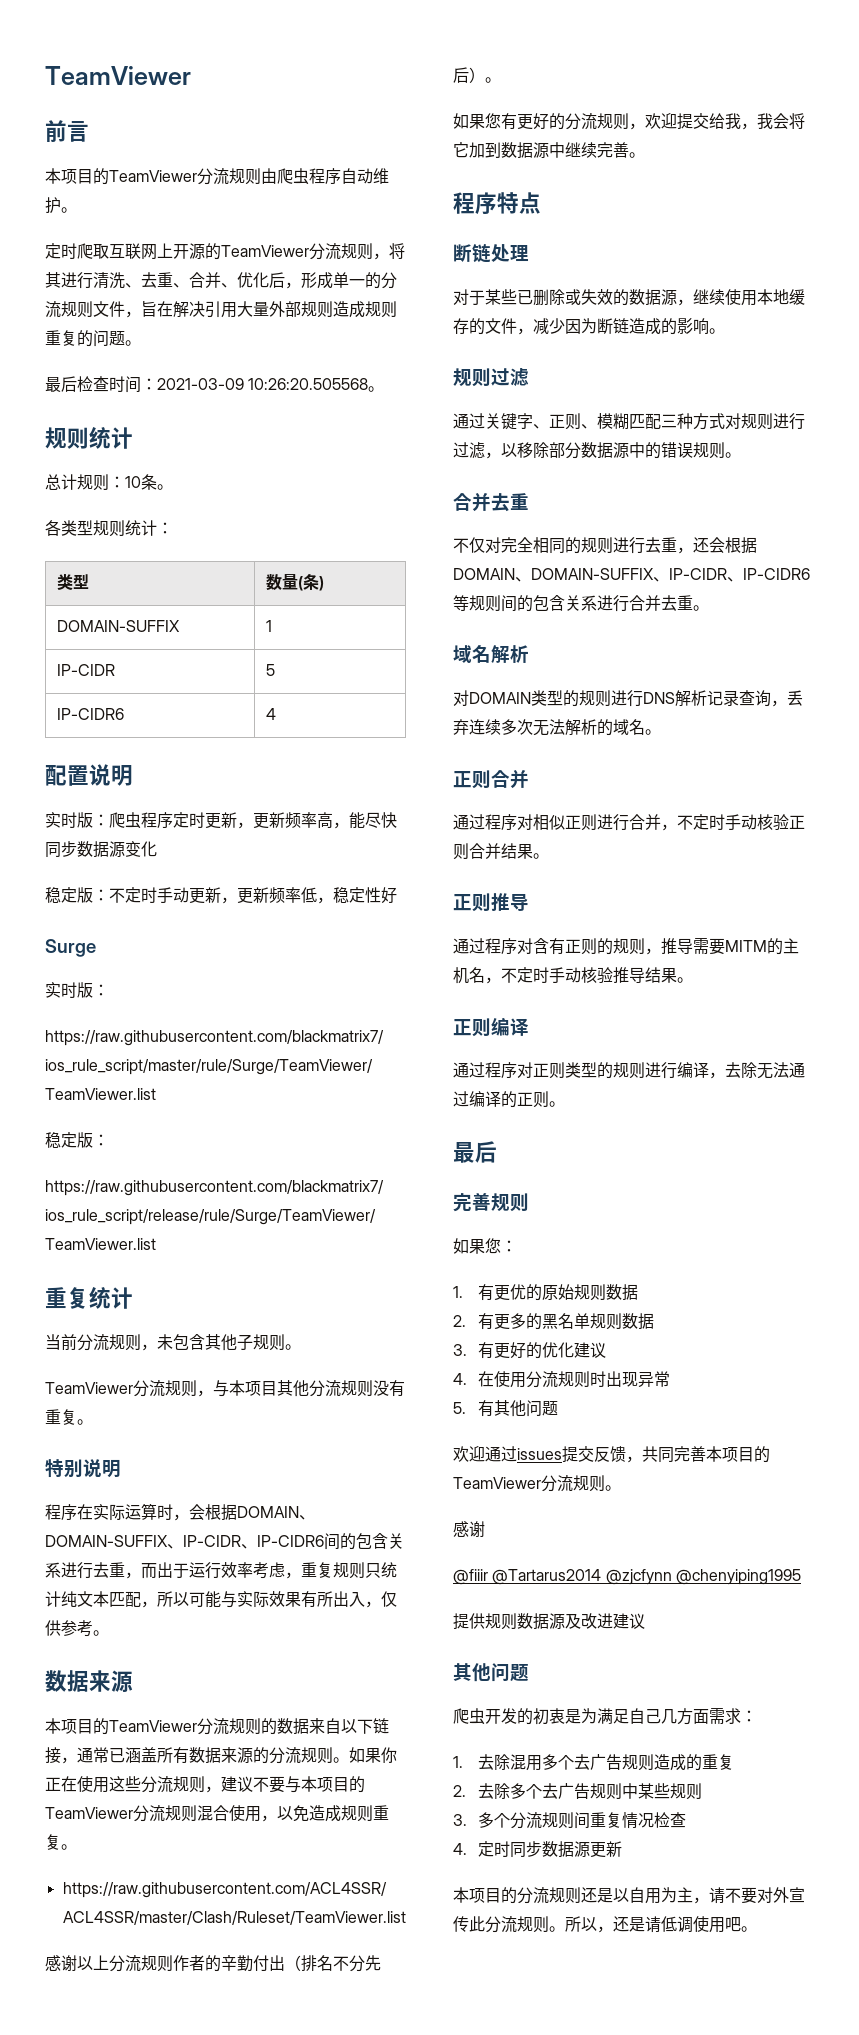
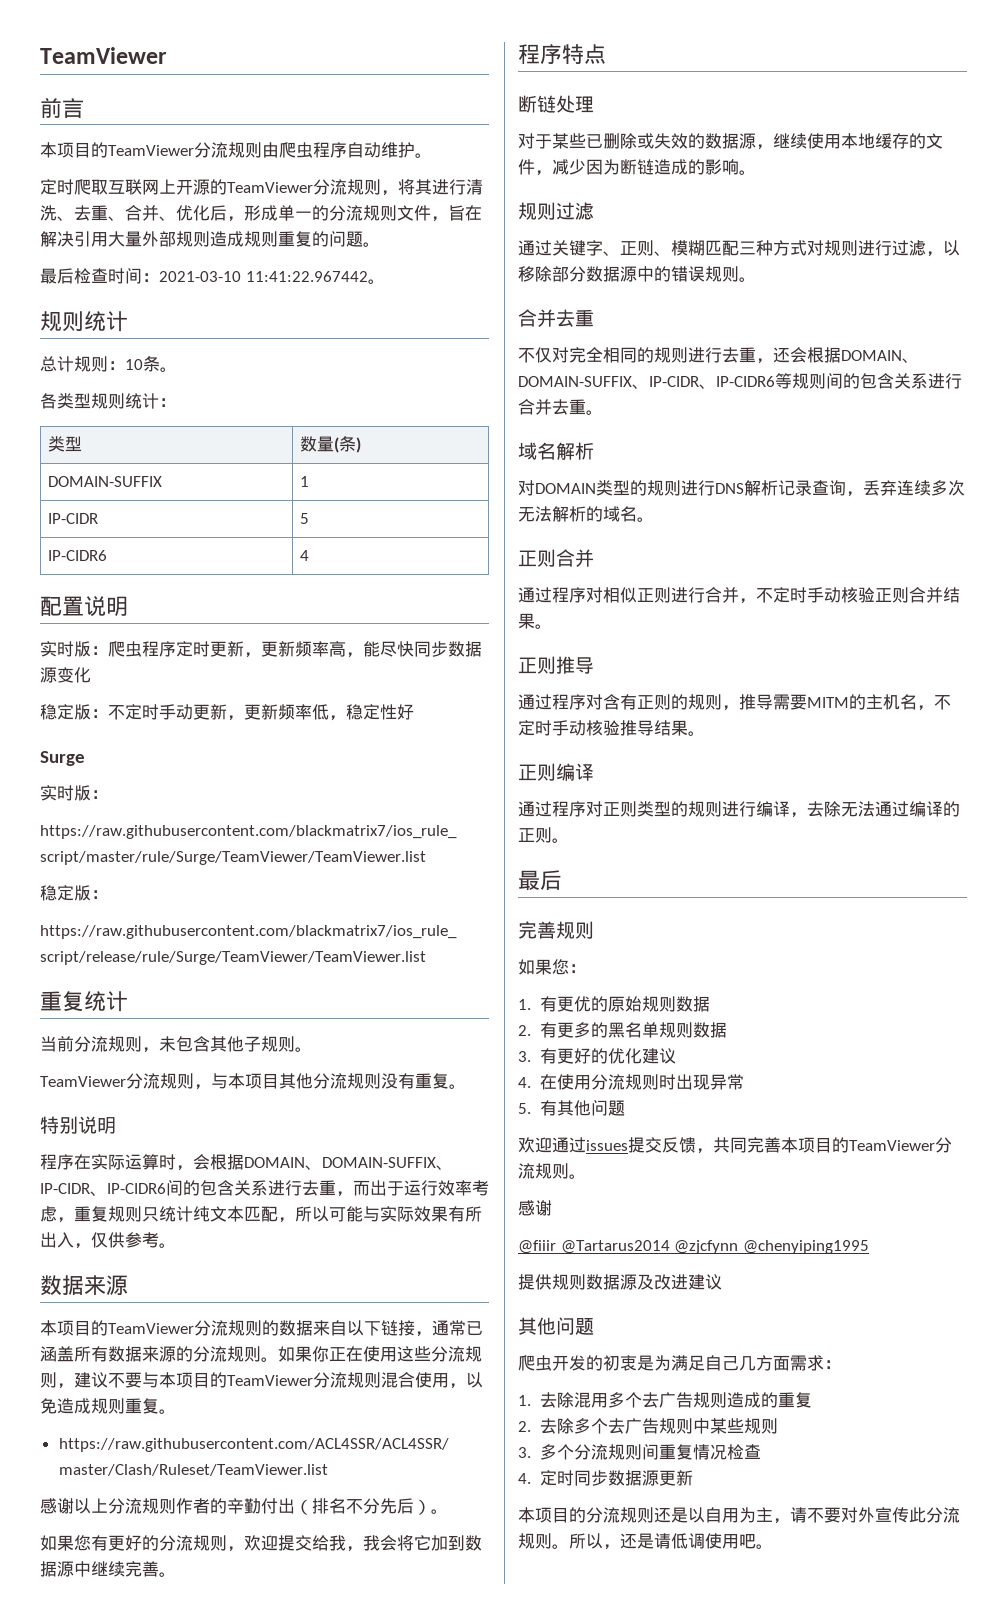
[157,378,369,390] 2021-03-09 10:26:20.505568 -> [159,271,368,282] 2021-03-10 11:41:22.967442

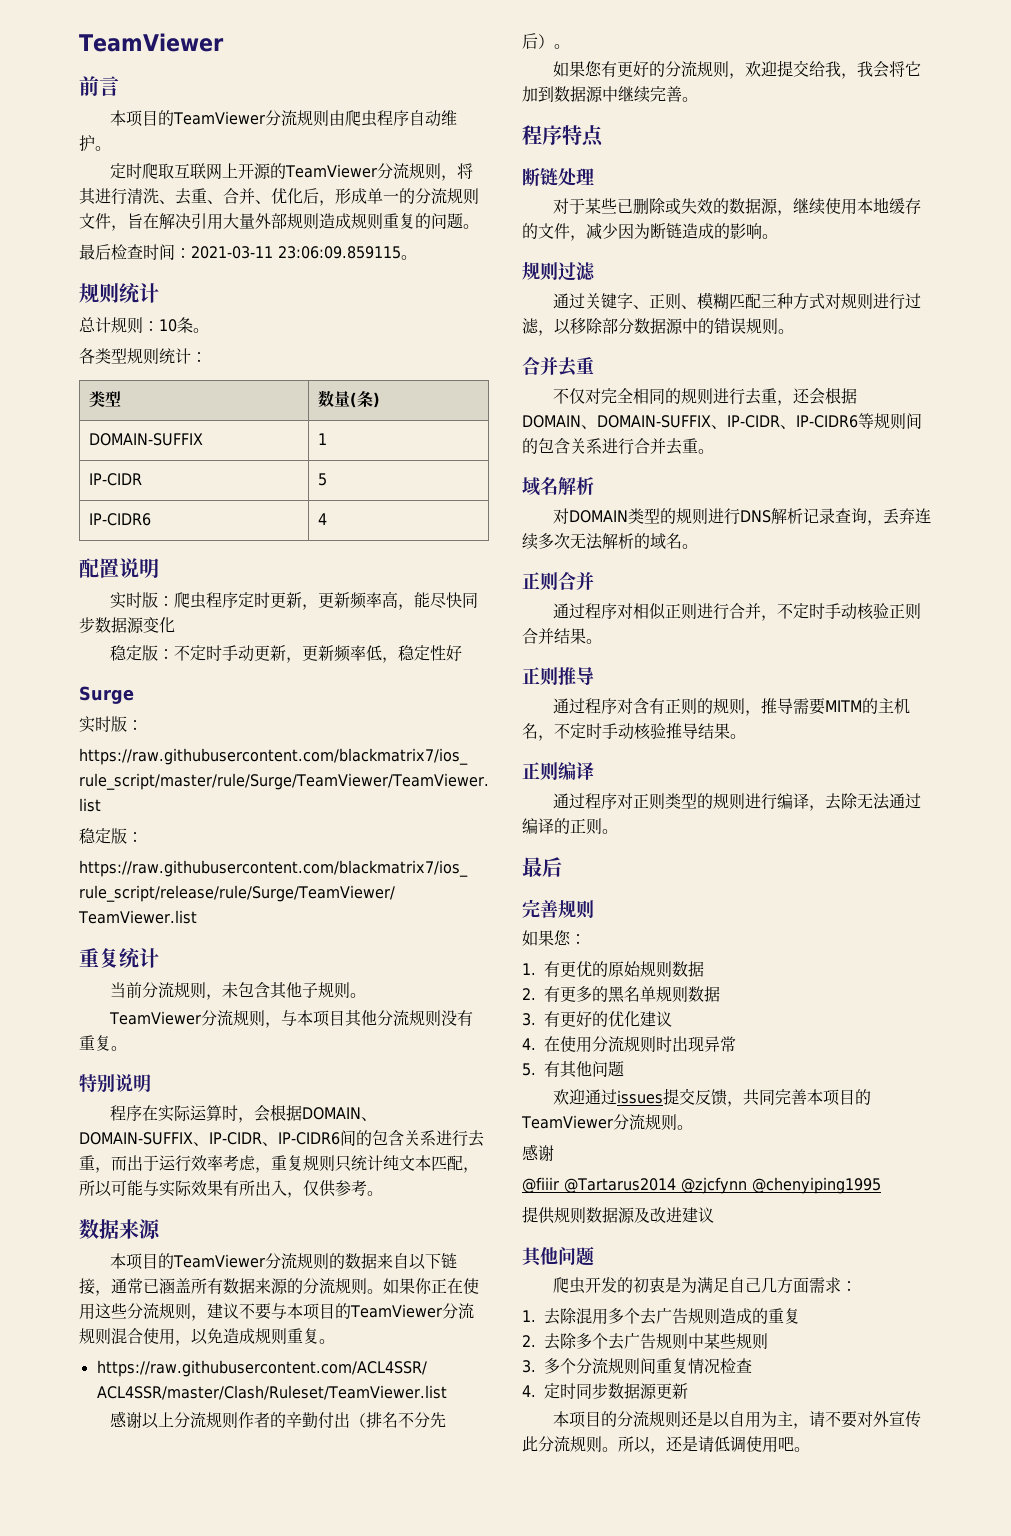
[159,271,368,282] 2021-03-10 11:41:22.967442 -> [191,246,401,259] 2021-03-11 23:06:09.859115

